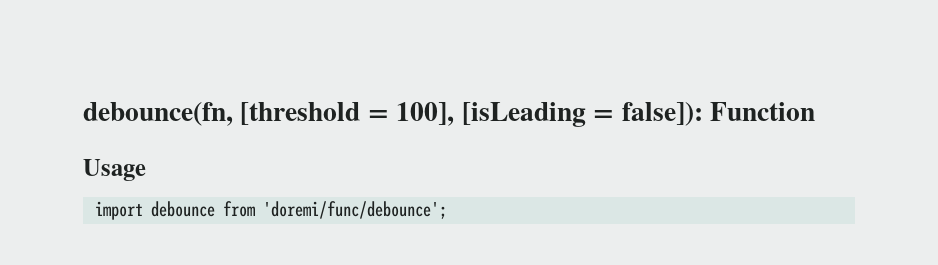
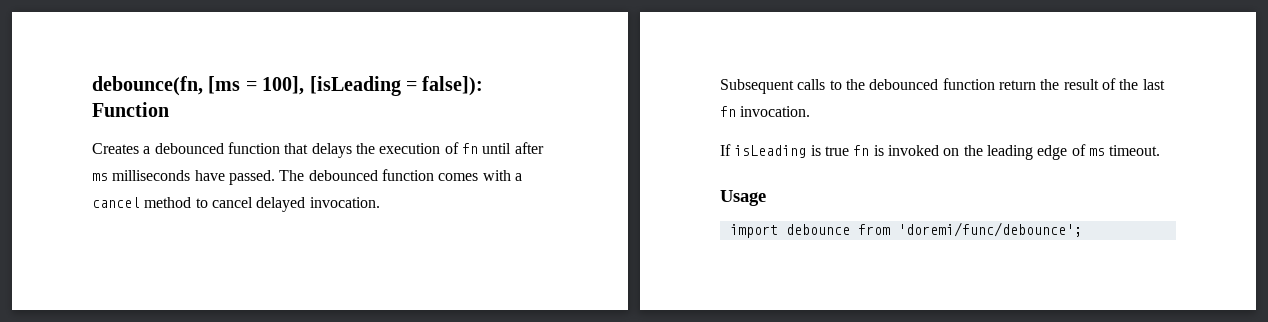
[240,102,361,125] [threshold -> [208,76,241,94] [ms
(815, 111) none -> [92,142,544,158] [92,169,522,185] [92,197,380,212] [720,78,1165,94] [720,106,811,117] [720,144,1161,160] // Creates a debounced function that delays the execution of fn until after ms milliseconds have passed. The debounced function comes with a cancel method to cancel delayed invocation. // Subsequent calls to the debounced function return the result of the last fn invocation. // If isLeading is true fn is invoked on the leading edge of ms timeout.

